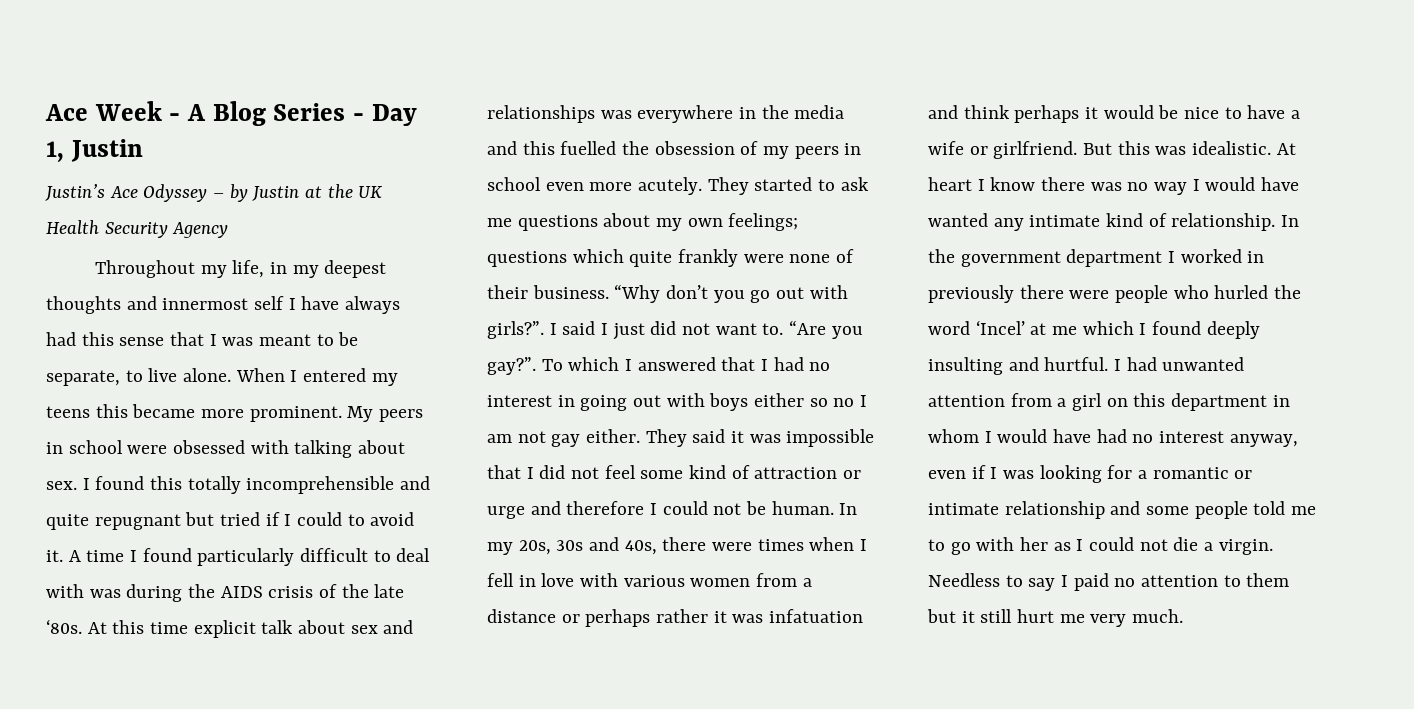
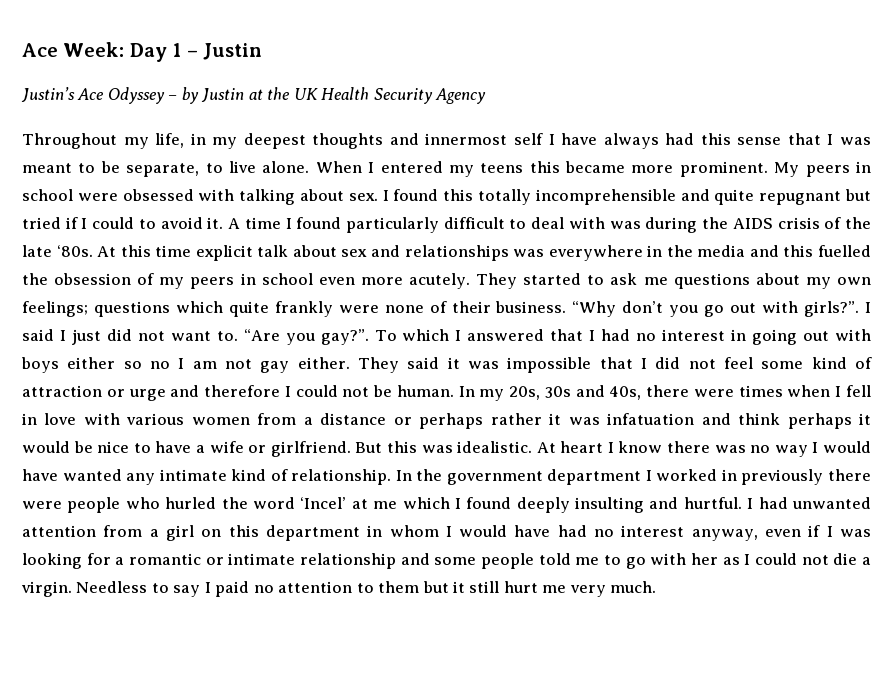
[45,101,417,126] [46,141,64,163] Ace Week - A Blog Series - Day 1, -> [22,42,198,62] Ace Week: Day 1 –

